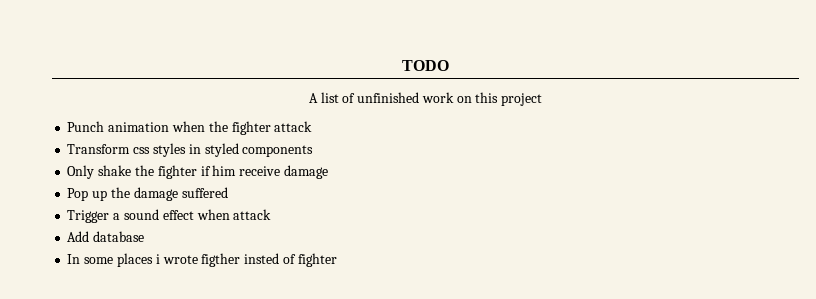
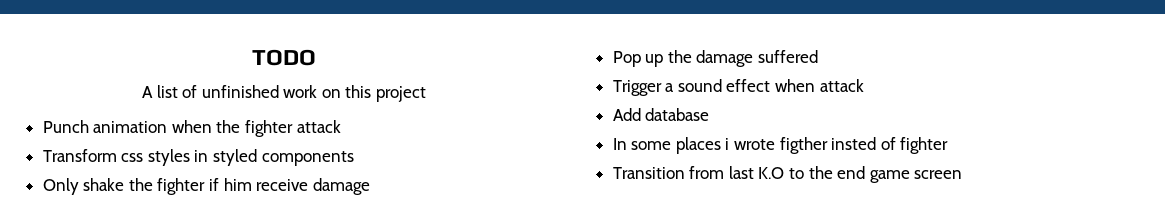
(337, 260) none -> [612,166,963,183] // Transition from last K.O to the end game screen

